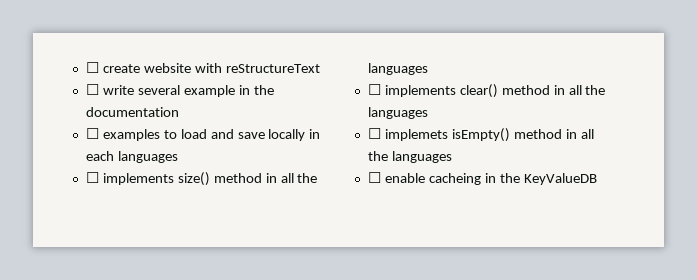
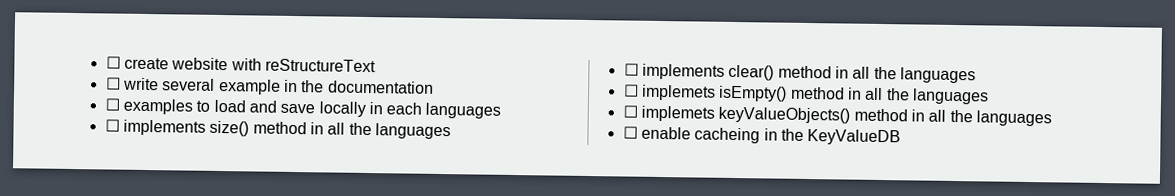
(452, 157) none -> [622,105,1052,127] // ☐ implemets keyValueObjects() method in all the languages

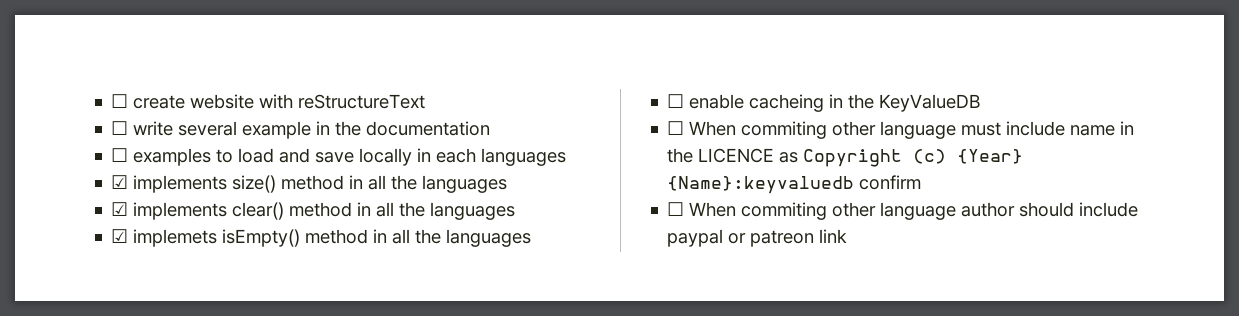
[104,119,120,132] ☐ -> [111,175,129,189] ☑
[623,63,639,76] ☐ -> [111,202,129,216] ☑
[623,84,639,97] ☐ -> [111,229,129,243] ☑
[622,105,1052,127] // ☐ implemets keyValueObjects() method in all the languages -> (532, 238) none
(902, 137) none -> [667,121,1135,139] [667,148,1024,167] [667,175,922,194] [667,202,1139,220] [667,229,848,247] // ☐ When commiting other language must include name in the LICENCE as Copyright (c) {Year} {Name}:keyvaluedb confirm // ☐ When commiting other language author should include paypal or patreon link

